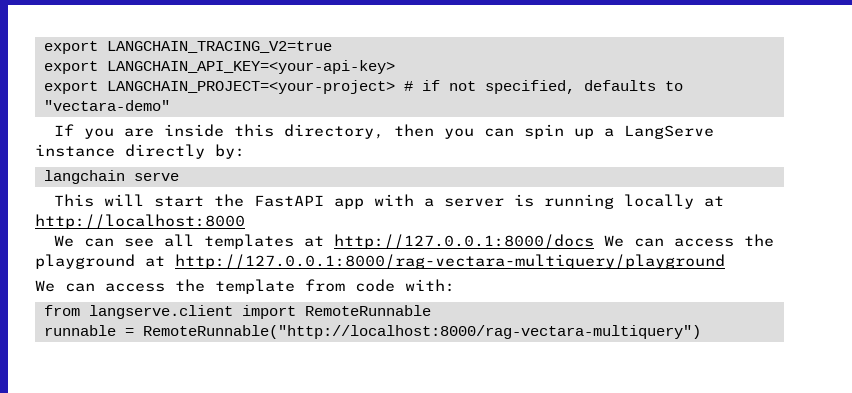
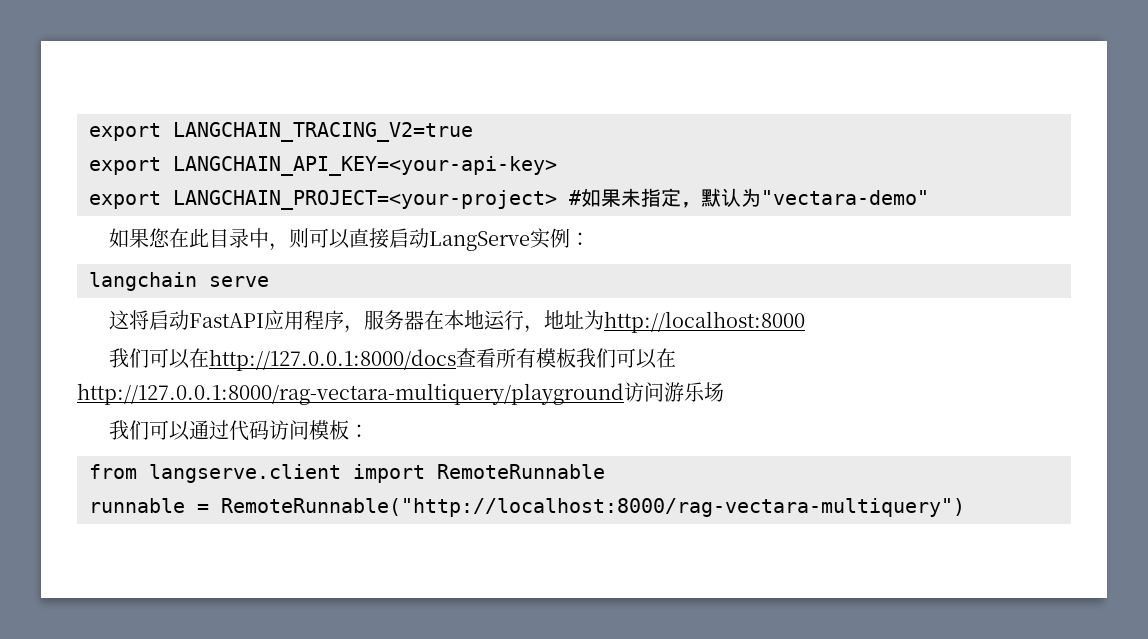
[421,80,683,94] [43,100,170,111] [54,124,715,139] [35,144,245,159] [43,170,179,184] [54,194,725,209] [35,214,245,229] [54,234,775,249] [35,254,725,269] [35,279,455,294] if not specified, defaults to "vectara-demo" // If you are inside this directory, then you can spin up a LangServe instance directly by: // langchain serve // This will start the FastAPI app with a server is running locally at http://localhost:8000 // We can see all templates at http://127.0.0.1:8000/docs We can access the playground at http://127.0.0.1:8000/rag-vectara-multiquery/playground // We can access the template from code with: -> [581,188,929,208] [108,228,590,251] [89,272,269,291] [108,310,805,333] [108,348,676,371] [77,382,724,405] [108,420,369,441] 如果未指定，默认为"vectara-demo" // 如果您在此目录中，则可以直接启动LangServe实例： // langchain serve // 这将启动FastAPI应用程序，服务器在本地运行，地址为http://localhost:8000 // 我们可以在http://127.0.0.1:8000/docs查看所有模板我们可以在http://127.0.0.1:8000/rag-vectara-multiquery/playground访问游乐场 // 我们可以通过代码访问模板：

